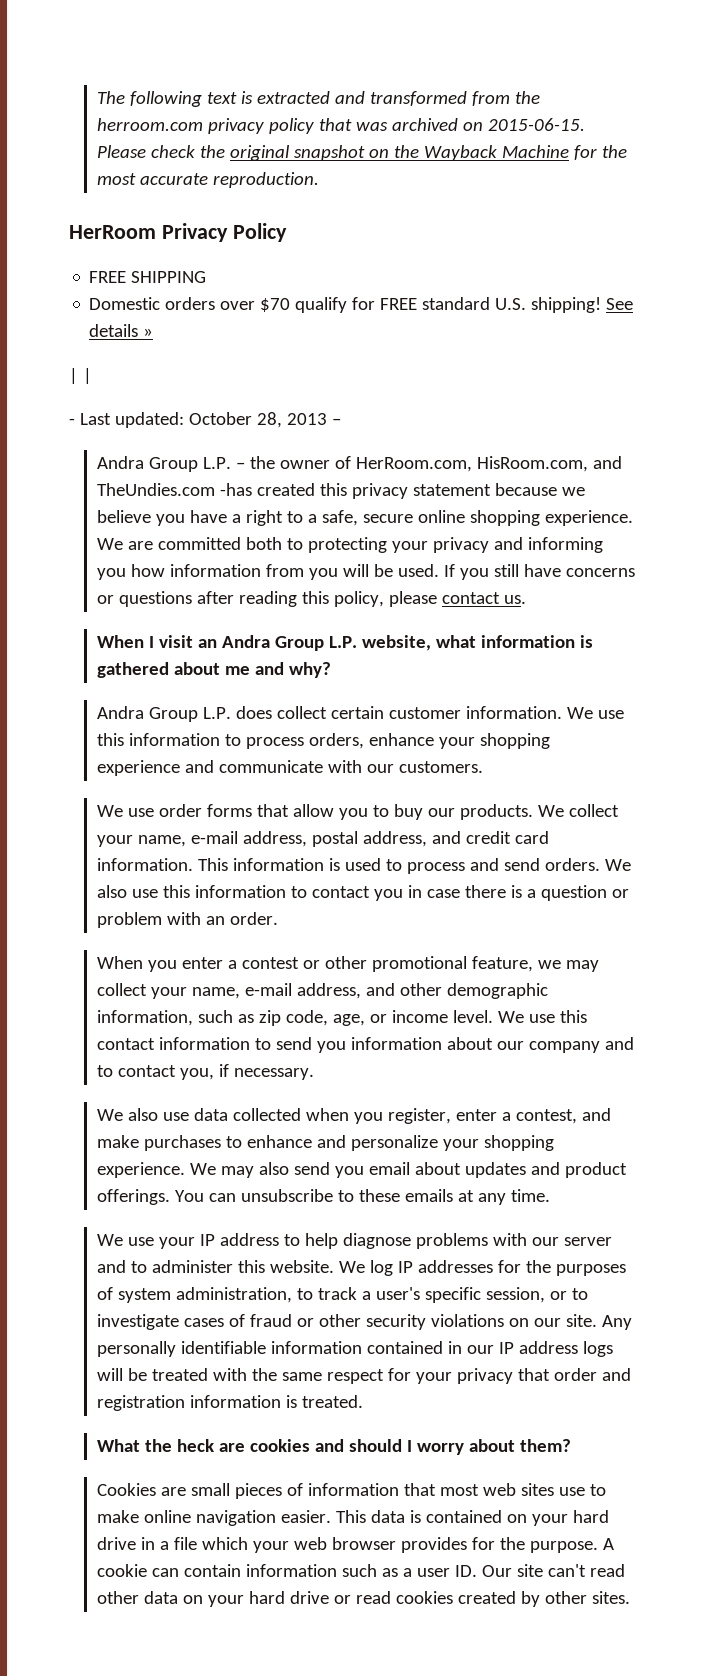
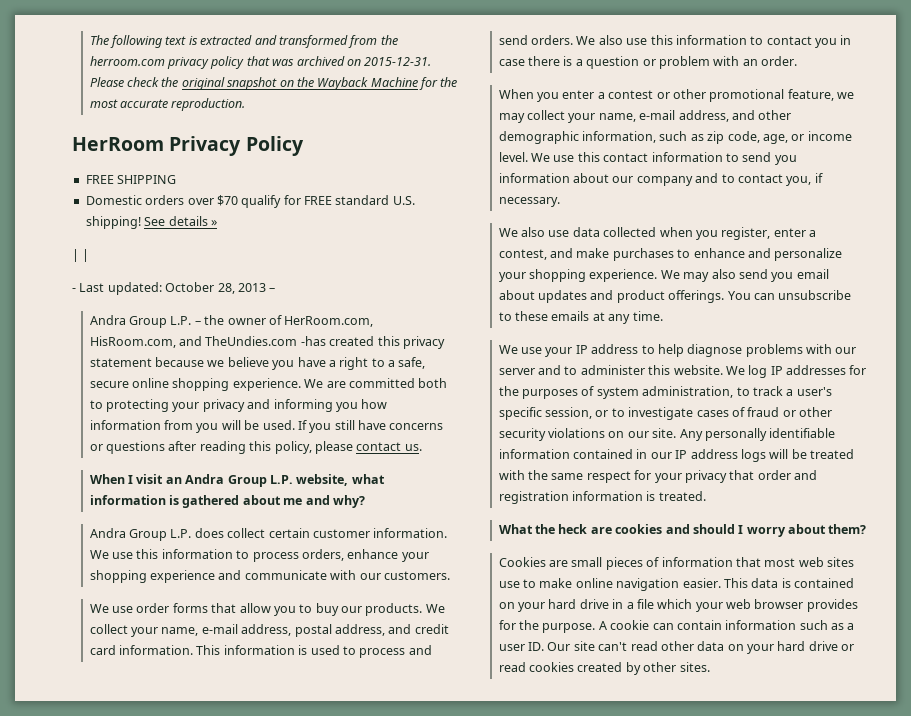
[488,118,586,131] 2015-06-15. -> [364,57,432,66] 2015-12-31.

